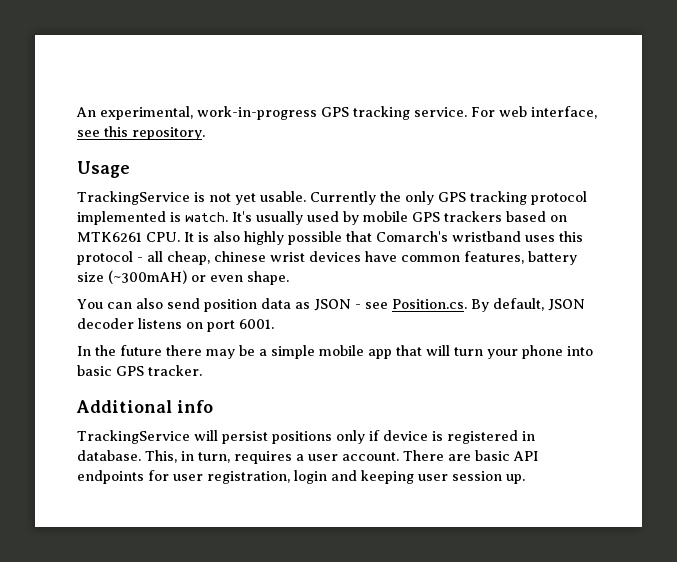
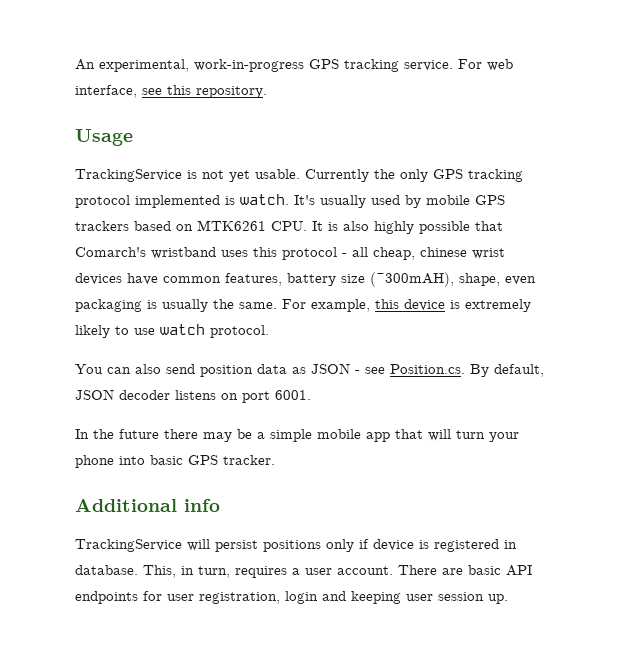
[108,270,289,285] (~300mAH) or even shape. -> [370,272,536,287] [75,299,531,312] [75,324,269,338] (~300mAH), shape, even packaging is usually the same. For example, this device is extremely likely to use watch protocol.

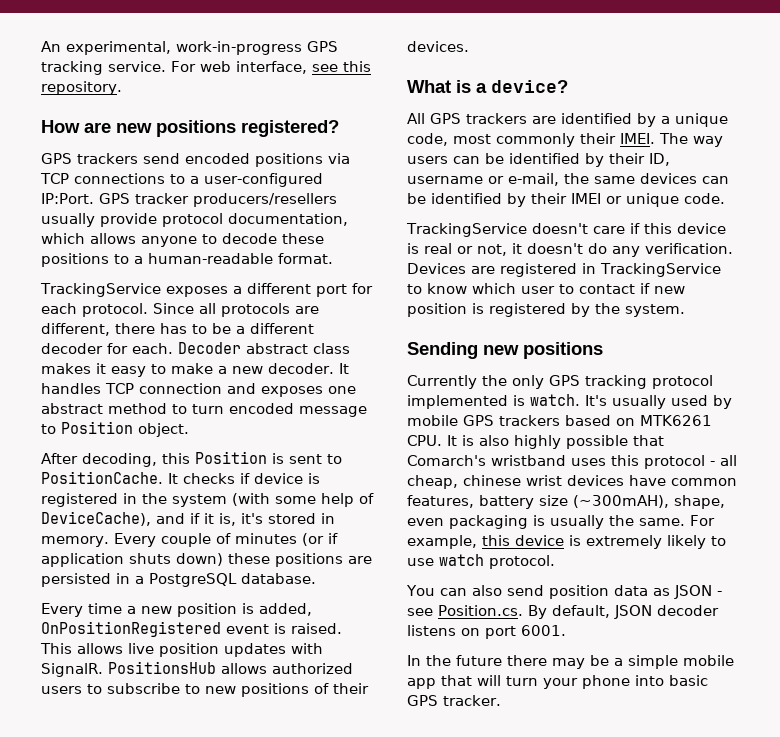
[75,129,133,146] [75,169,300,182] Usage // TrackingService is not yet usable. -> [41,120,339,137] [41,153,350,167] [40,173,323,187] [41,193,337,207] [41,213,348,227] [41,233,324,247] [41,253,333,267] [40,283,373,297] [41,303,319,317] [41,323,314,336] [41,342,350,354] [41,363,349,377] [41,383,356,397] [41,403,367,417] [41,421,189,437] [41,451,342,467] [41,471,320,484] [41,493,374,507] [41,511,335,526] [41,533,338,547] [41,553,372,567] [41,573,316,587] [41,603,312,617] [41,621,342,637] [40,643,323,657] [41,661,353,677] [41,683,369,697] [407,41,469,52] [407,80,568,93] [407,113,728,127] [407,133,723,147] [407,153,670,167] [407,173,729,186] [407,193,725,207] [406,223,726,237] [407,243,733,257] [407,263,721,277] [407,283,685,294] [407,303,685,317] [407,342,603,359] How are new positions registered? // GPS trackers send encoded positions via TCP connections to a user-configured IP:Port. GPS tracker producers/resellers usually provide protocol documentation, which allows anyone to decode these positions to a human-readable format. // TrackingService exposes a different port for each protocol. Since all protocols are different, there has to be a different decoder for each. Decoder abstract class makes it easy to make a new decoder. It handles TCP connection and exposes one abstract method to turn encoded message to Position object. // After decoding, this Position is sent to PositionCache. It checks if device is registered in the system (with some help of DeviceCache), and if it is, it's stored in memory. Every couple of minutes (or if application shuts down) these positions are persisted in a PostgreSQL database. // Every time a new position is added, OnPositionRegistered event is raised. This allows live position updates with SignalR. PositionsHub allows authorized users to subscribe to new positions of their devices. // What is a device? // All GPS trackers are identified by a unique code, most commonly their IMEI. The way users can be identified by their ID, username or e-mail, the same devices can be identified by their IMEI or unique code. // TrackingService doesn't care if this device is real or not, it doesn't do any verification. Devices are registered in TrackingService to know which user to contact if new position is registered by the system. // Sending new positions //
[75,499,220,512] [75,539,517,552] [75,565,532,578] [75,591,508,604] // Additional info // TrackingService will persist positions only if device is registered in database. This, in turn, requires a user account. There are basic API endpoints for user registration, login and keeping user session up. -> (501, 700) none

